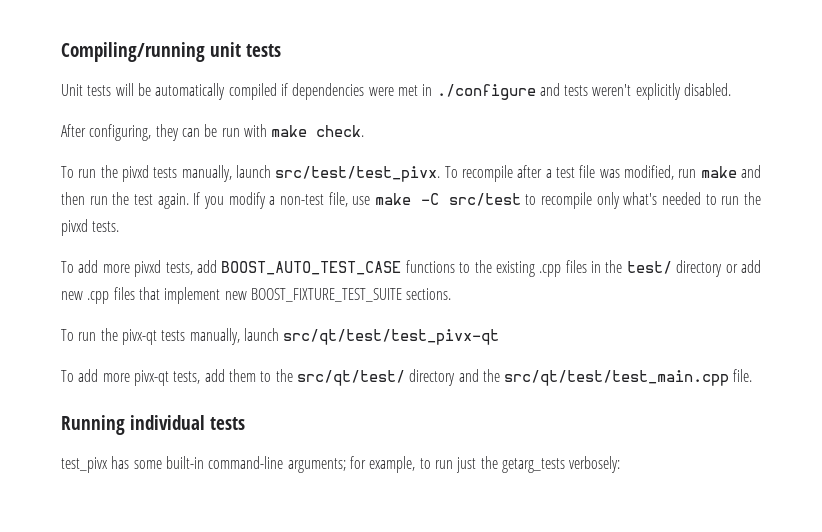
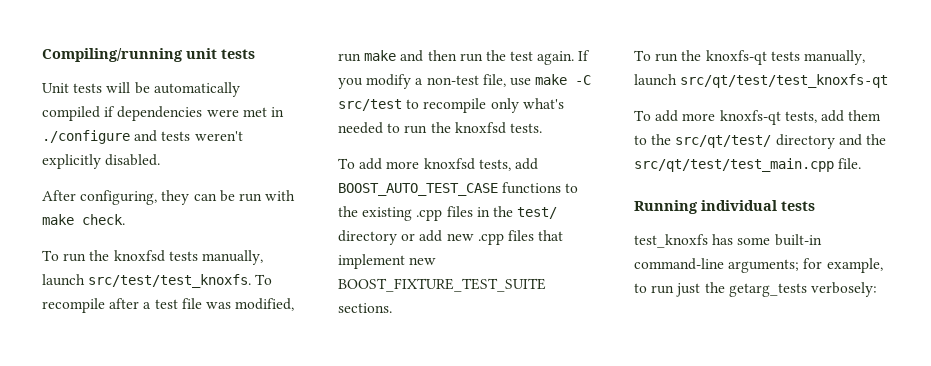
[121,165,441,182] pivxd tests manually, launch src/test/test_pivx. -> [113,250,263,265] [42,274,252,288] knoxfsd tests manually, launch src/test/test_knoxfs.
[61,219,88,236] pivxd -> [454,122,506,134] knoxfsd
[134,260,162,277] pivxd -> [423,158,475,170] knoxfsd
[121,328,500,345] [61,369,169,386] pivx-qt tests manually, launch src/qt/test/test_pivx-qt // To add more pivx-qt -> [705,50,865,65] [634,74,889,88] [634,110,781,125] knoxfs-qt tests manually, launch src/qt/test/test_knoxfs-qt // To add more knoxfs-qt
[61,457,108,473] test_pivx -> [634,234,708,248] test_knoxfs

